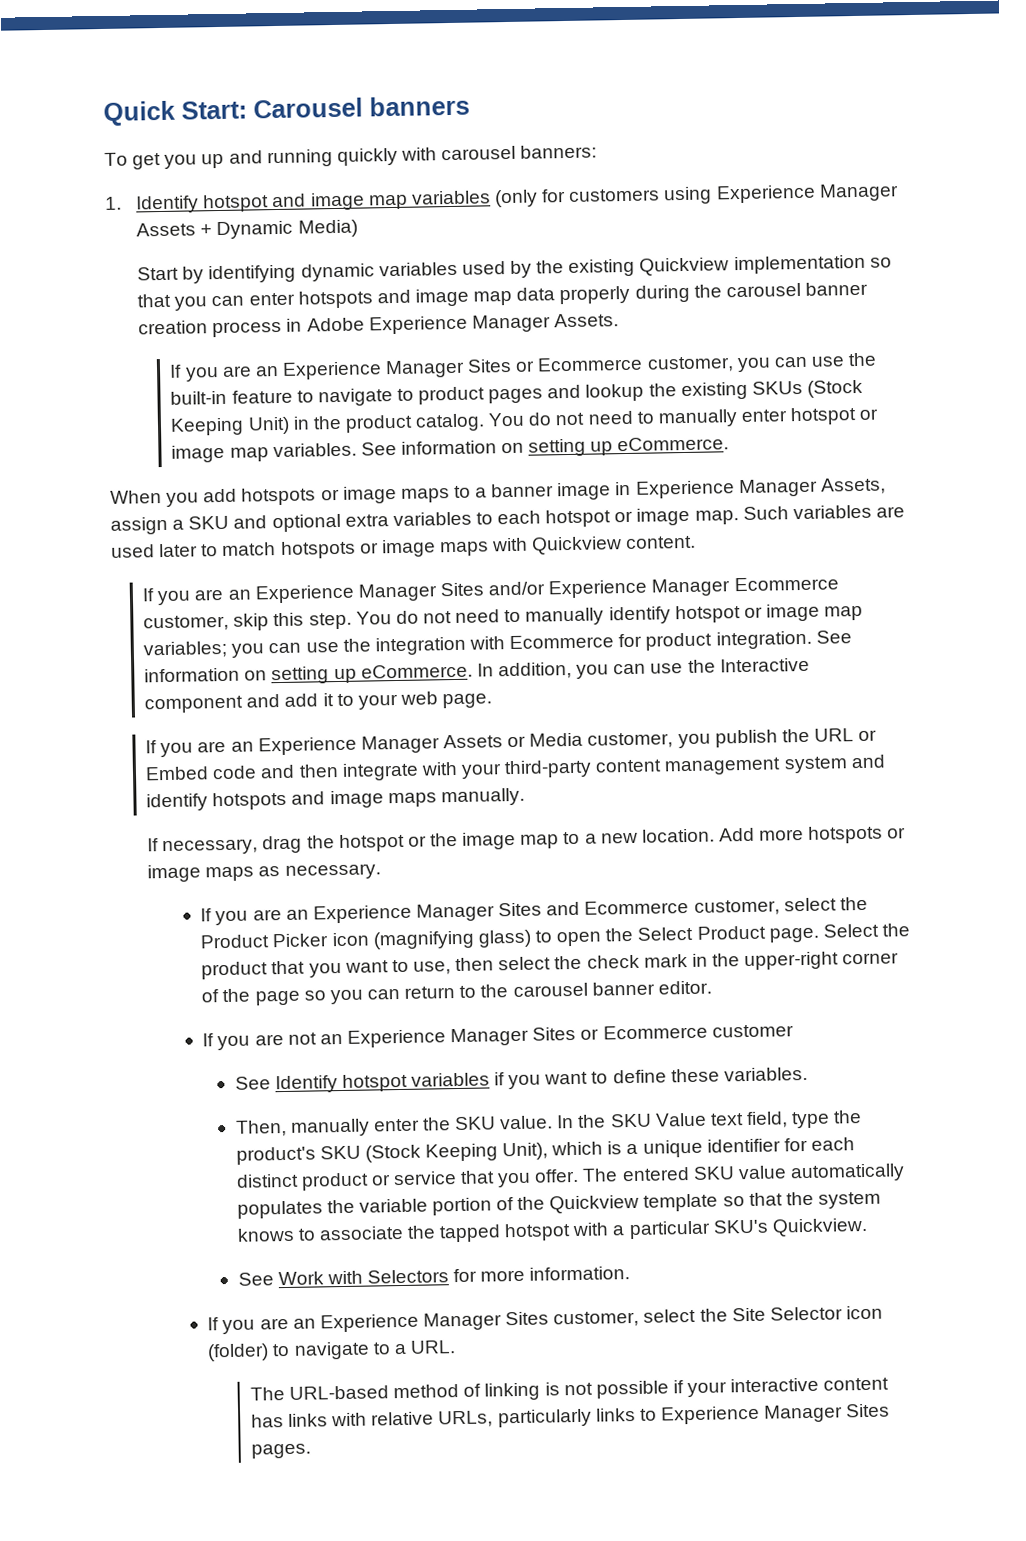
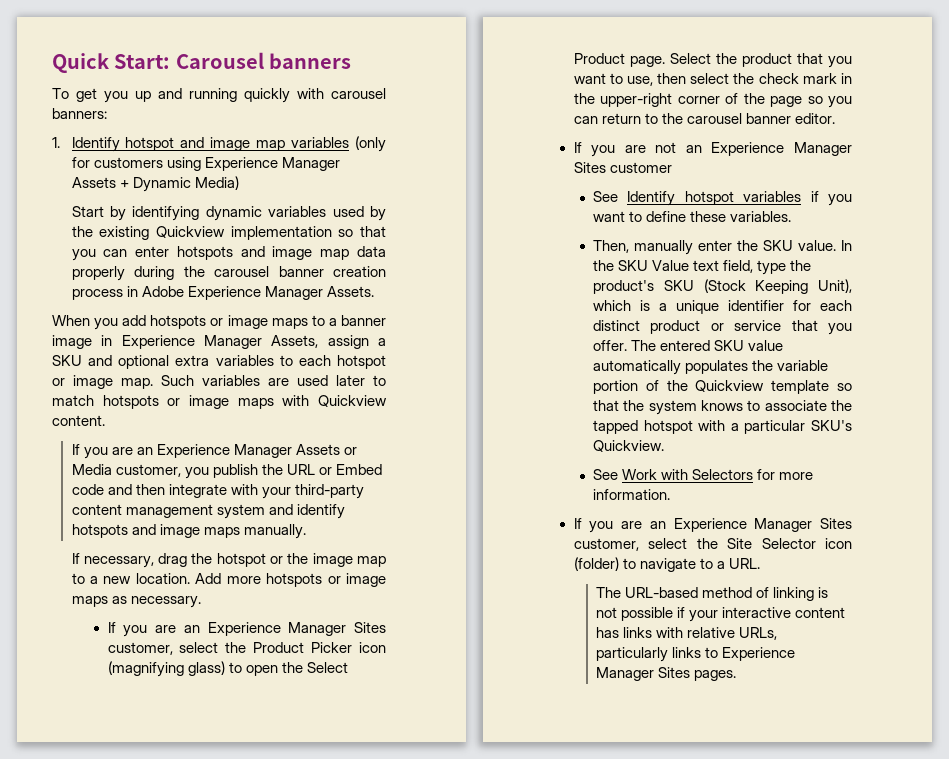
[169,352,878,382] [170,379,863,407] [170,407,879,436] [171,436,730,463] // If you are an Experience Manager Sites or Ecommerce customer, you can use the built-in feature to navigate to product pages and lookup the existing SKUs (Stock Keeping Unit) in the product catalog. You do not need to manually enter hotspot or image map variables. See information on setting up eCommerce. -> (374, 291) none
[142,576,839,606] [143,603,864,632] [143,630,852,659] [144,657,810,685] [144,691,493,714] // If you are an Experience Manager Sites and/or Experience Manager Ecommerce customer, skip this step. You do not need to manually identify hotspot or image map variables; you can use the integration with Ecommerce for product integration. See information on setting up eCommerce. In addition, you can use the Interactive component and add it to your web page. -> (105, 420) none
[546,899,690,916] and Ecommerce -> (387, 627) none
[580,1024,708,1040] or Ecommerce -> (606, 167) none

